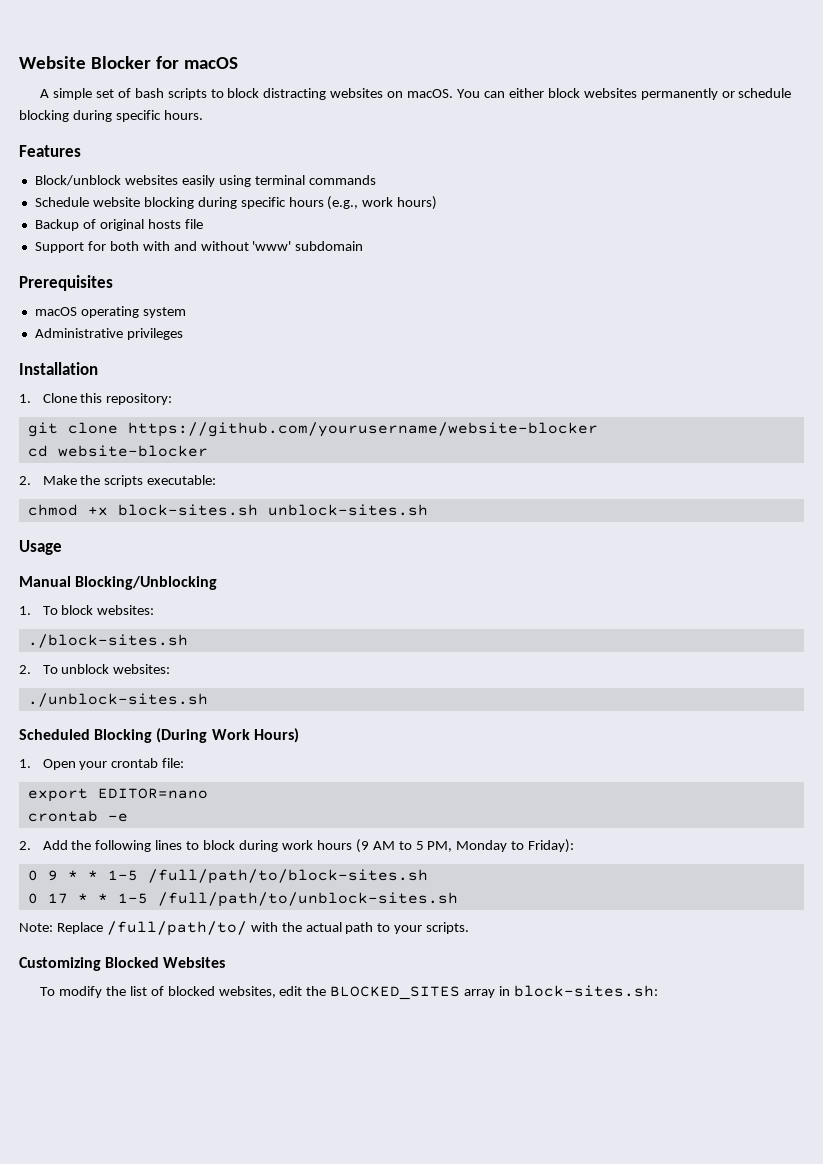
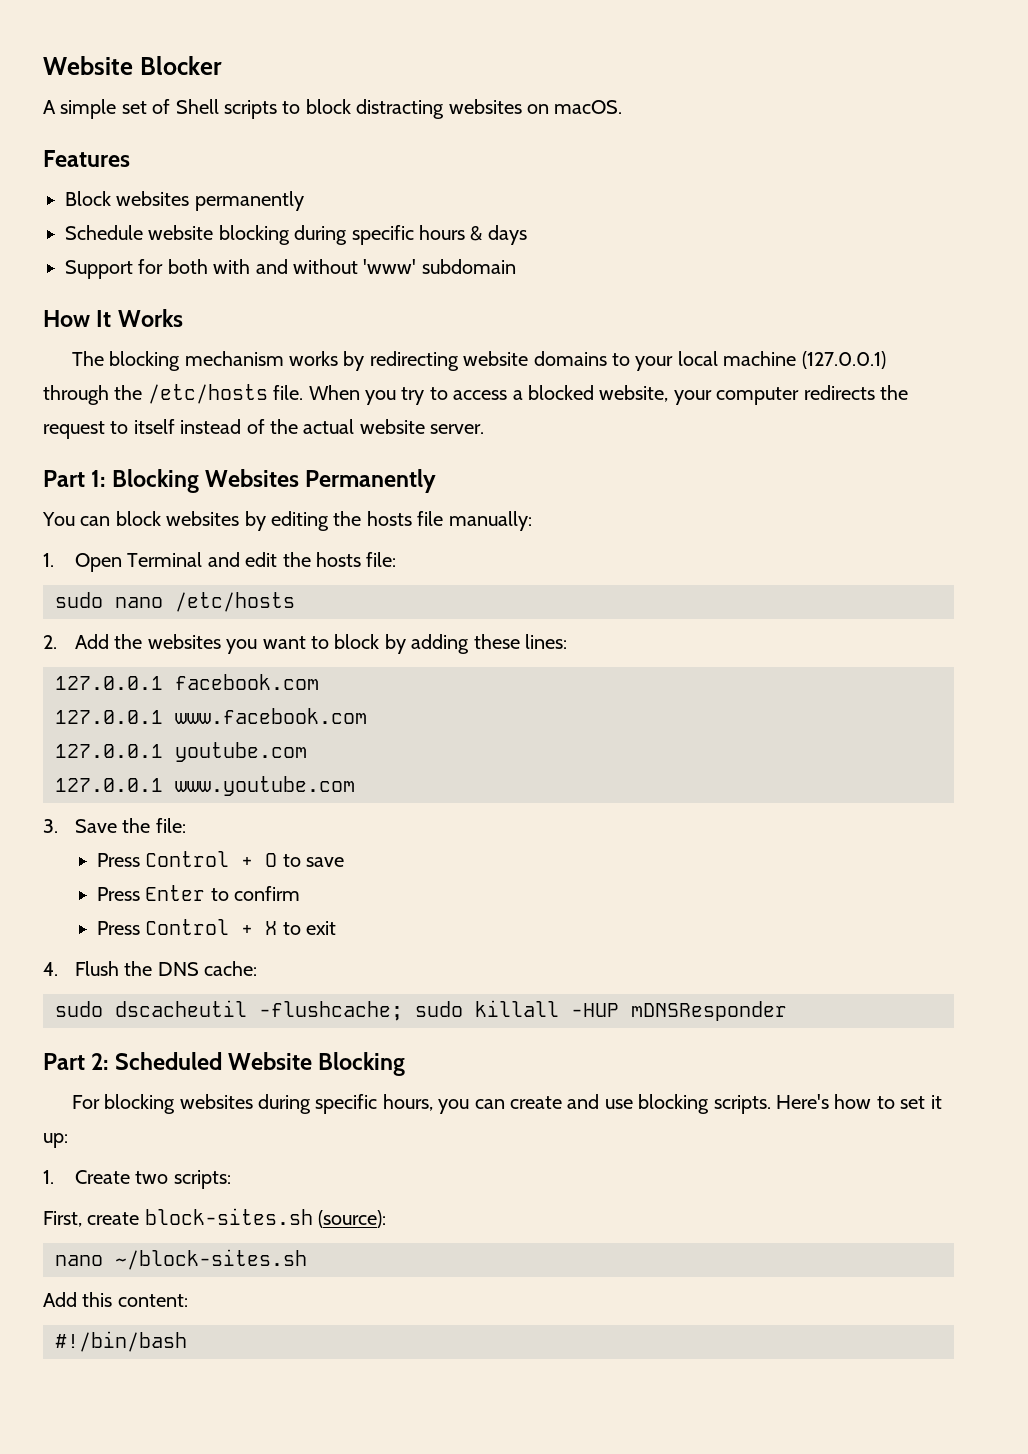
[155,56,238,69] for macOS -> (222, 65) none
[134,88,164,98] bash -> [175,99,219,114] Shell
[457,88,792,100] [19,110,203,122] [19,145,81,157] [34,175,376,187] You can either block websites permanently or schedule blocking during specific hours. // Features // Block/unblock websites easily using terminal commands -> [43,150,130,167] [65,191,304,211] // Features // Block websites permanently
[327,196,438,210] [34,219,203,231] (e.g., work hours) // Backup of original hosts file -> [470,225,527,245] & days
[19,275,113,291] [34,306,186,318] [34,328,183,340] [19,362,98,375] [19,393,173,405] [27,422,598,437] [27,445,208,457] [19,475,217,487] [27,504,428,516] [19,540,62,555] [19,576,218,590] [19,605,155,615] [27,634,188,648] [19,664,171,674] [27,693,208,707] [19,728,299,743] [19,758,185,770] [27,788,208,802] [27,810,128,822] [19,839,575,853] [27,869,428,884] [27,892,458,907] [19,921,470,936] [19,957,226,971] [40,985,659,1000] Prerequisites // macOS operating system // Administrative privileges // Installation // 1. Clone this repository: // git clone https://github.com/yourusername/website-blocker // cd website-blocker // 2. Make the scripts executable: // chmod +x block-sites.sh unblock-sites.sh // Usage // Manual Blocking/Unblocking // 1. To block websites: // ./block-sites.sh // 2. To unblock websites: // ./unblock-sites.sh // Scheduled Blocking (During Work Hours) // 1. Open your crontab file: // export EDITOR=nano // crontab -e // 2. Add the following lines to block during work hours (9 AM to 5 PM, Monday to Friday): // 0 9 * * 1-5 /full/path/to/block-sites.sh // 0 17 * * 1-5 /full/path/to/unblock-sites.sh // Note: Replace /full/path/to/ with the actual path to your scripts. // Customizing Blocked Websites // To modify the list of blocked websites, edit the BLOCKED_SITES array in block-sites.sh: -> [43,309,183,327] [71,351,886,371] [43,384,908,405] [43,419,485,439] [43,469,437,493] [42,511,532,531] [43,552,397,572] [55,592,295,612] [43,634,568,654] [55,674,319,690] [55,708,367,724] [55,742,307,762] [55,776,355,796] [43,818,186,833] [97,851,345,867] [97,885,301,901] [97,919,337,935] [43,961,258,976] [55,1000,787,1021] [43,1052,406,1076] [71,1094,942,1114] [43,1133,68,1148] [43,1170,231,1189] [43,1208,387,1228] [55,1249,307,1270] [43,1292,188,1307] [55,1331,187,1352] How It Works // The blocking mechanism works by redirecting website domains to your local machine (127.0.0.1) through the /etc/hosts file. When you try to access a blocked website, your computer redirects the request to itself instead of the actual website server. // Part 1: Blocking Websites Permanently // You can block websites by editing the hosts file manually: // 1. Open Terminal and edit the hosts file: // sudo nano /etc/hosts // 2. Add the websites you want to block by adding these lines: // 127.0.0.1 facebook.com // 127.0.0.1 www.facebook.com // 127.0.0.1 youtube.com // 127.0.0.1 www.youtube.com // 3. Save the file: // Press Control + O to save // Press Enter to confirm // Press Control + X to exit // 4. Flush the DNS cache: // sudo dscacheutil -flushcache; sudo killall -HUP mDNSResponder // Part 2: Scheduled Website Blocking // For blocking websites during specific hours, you can create and use blocking scripts. Here's how to set it up: // 1. Create two scripts: // First, create block-sites.sh (source): // nano ~/block-sites.sh // Add this content: // #!/bin/bash

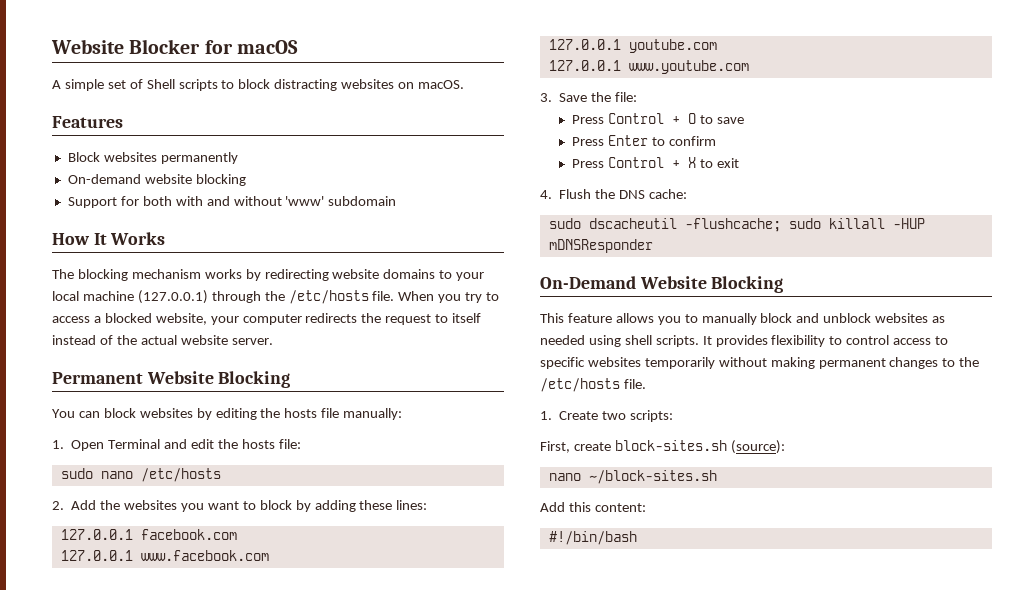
(222, 65) none -> [204,40,298,54] for macOS
[65,225,143,240] Schedule -> [67,174,141,184] On-demand
[294,225,527,245] during specific hours & days -> (246, 180) none
[43,469,437,493] Part 1: Blocking Websites Permanently -> [52,371,291,388] Permanent Website Blocking
[43,1052,406,1076] [71,1094,942,1114] [43,1133,68,1148] Part 2: Scheduled Website Blocking // For blocking websites during specific hours, you can create and use blocking scripts. Here's how to set it up: -> [540,276,784,293] [540,313,946,325] [540,335,949,347] [540,357,980,369] [540,378,646,392] On-Demand Website Blocking // This feature allows you to manually block and unblock websites as needed using shell scripts. It provides flexibility to control access to specific websites temporarily without making permanent changes to the /etc/hosts file.

